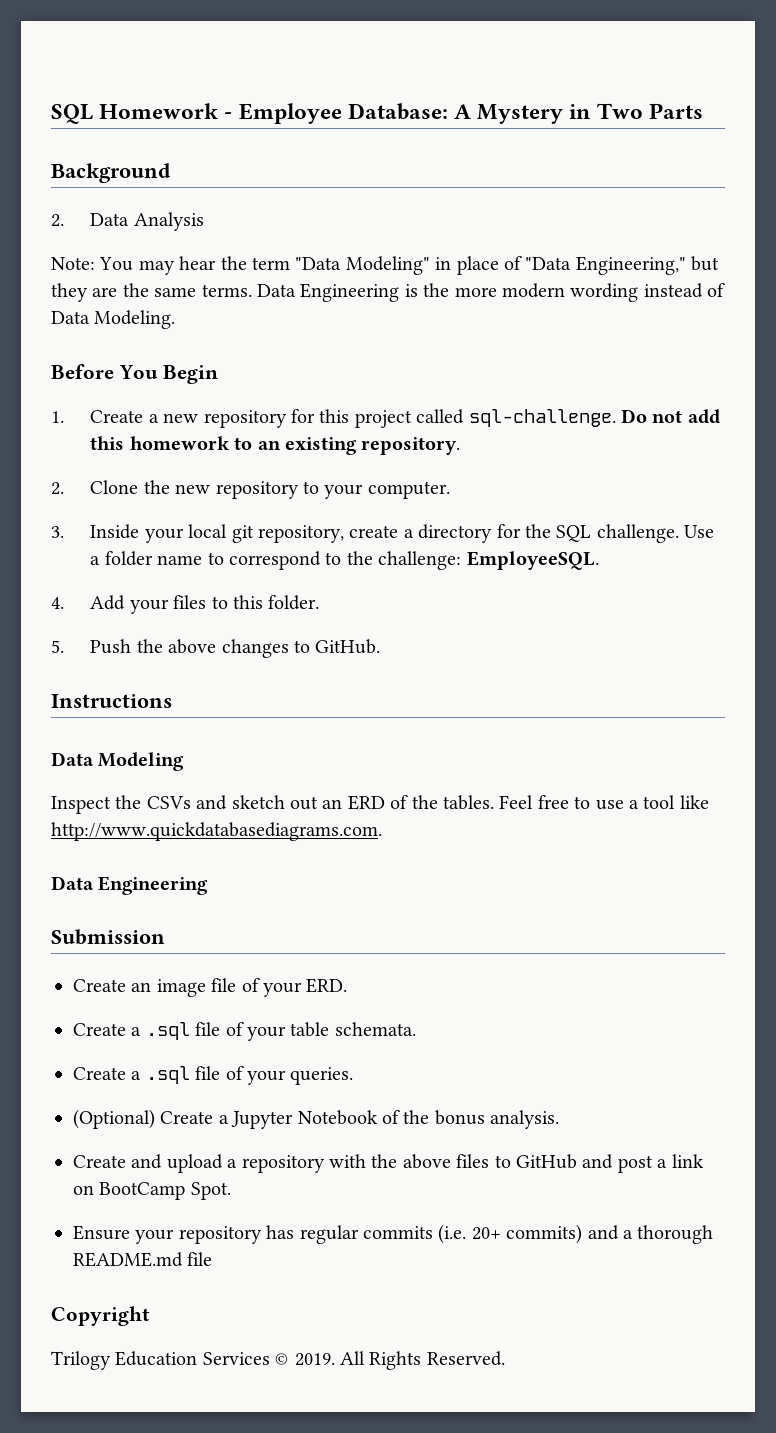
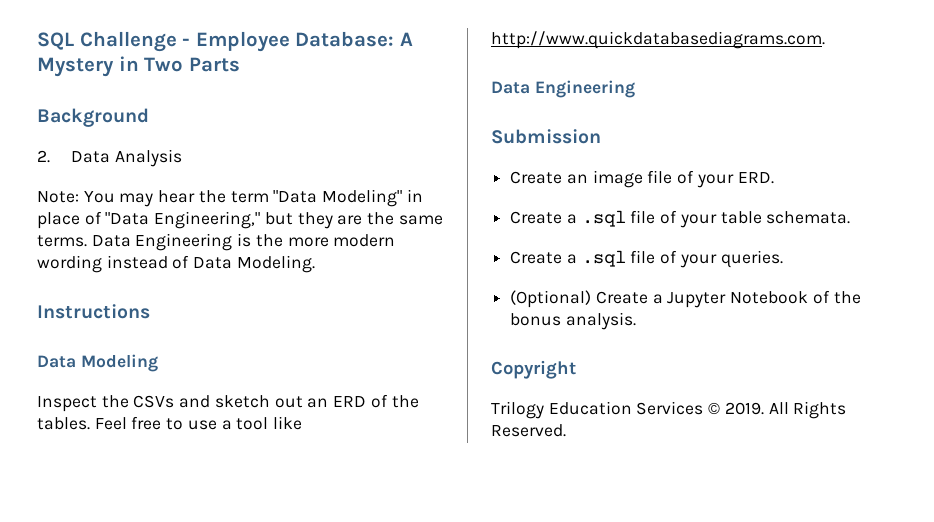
[51,103,219,124] SQL Homework -> [37,31,177,52] SQL Challenge
[51,364,219,384] [51,409,720,428] [90,436,461,455] [51,480,450,499] [51,524,715,543] [90,551,599,570] [51,595,320,614] [51,639,381,658] // Before You Begin // 1. Create a new repository for this project called sql-challenge. Do not add this homework to an existing repository. // 2. Clone the new repository to your computer. // 3. Inside your local git repository, create a directory for the SQL challenge. Use a folder name to correspond to the challenge: EmployeeSQL. // 4. Add your files to this folder. // 5. Push the above changes to GitHub. -> (315, 264) none
[73,1154,704,1173] [73,1182,231,1200] [73,1224,714,1244] [73,1252,213,1267] // Create and upload a repository with the above files to GitHub and post a link on BootCamp Spot. // Ensure your repository has regular commits (i.e. 20+ commits) and a thorough README.md file -> (636, 321) none

